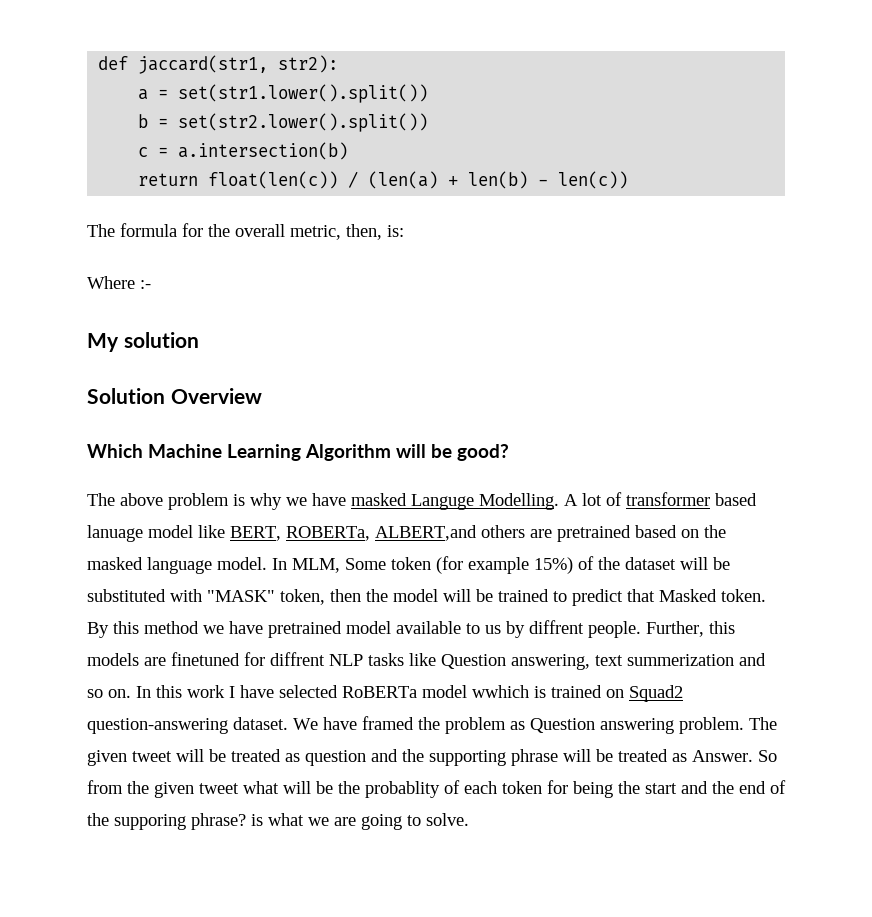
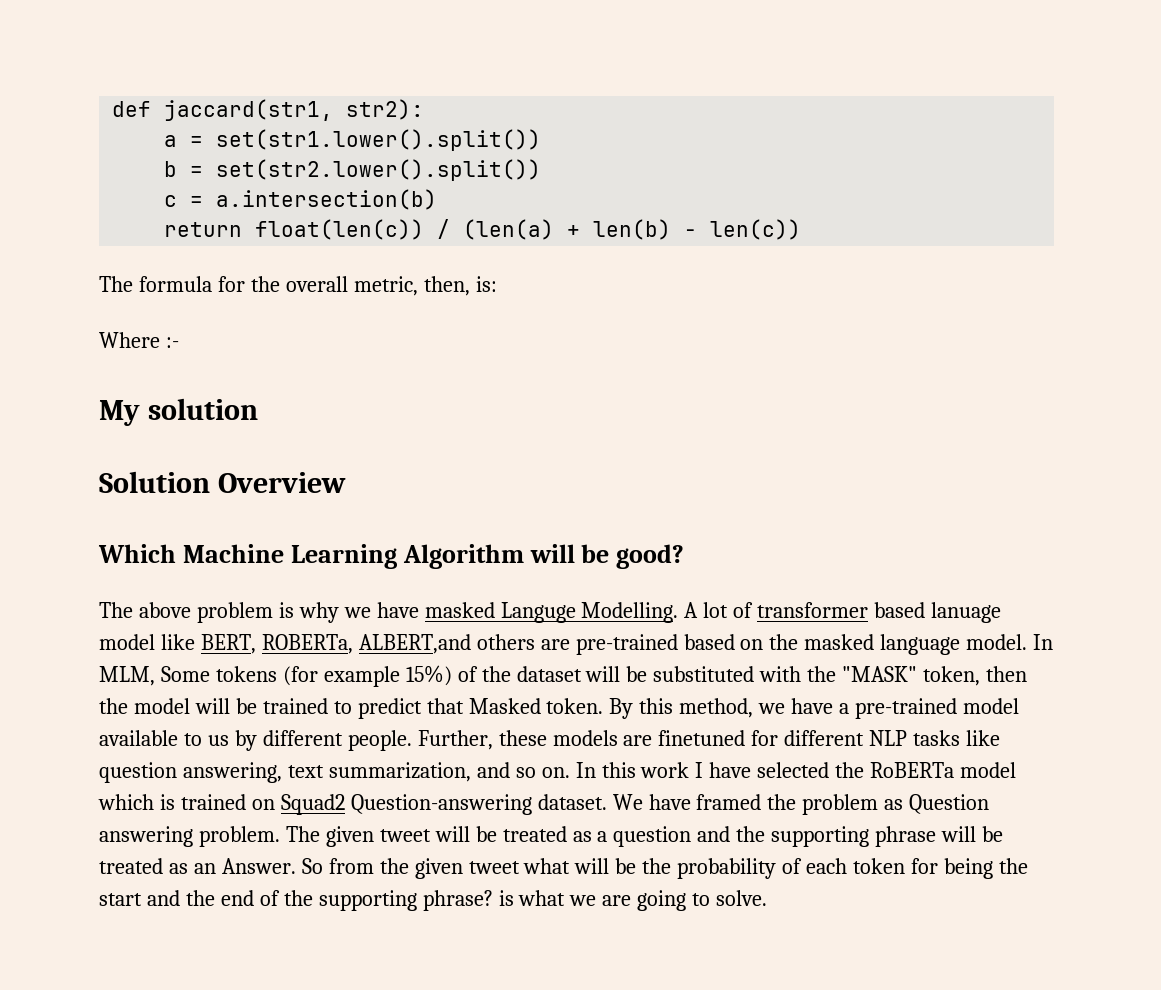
[557,525,631,542] pretrained -> [575,634,678,655] pre-trained
[391,557,431,570] token -> [215,666,277,682] tokens
(202, 595) none -> [807,666,837,682] the
[144,621,342,638] method we have pretrained -> [679,698,958,719] method, we have a pre-trained
[529,620,584,634] diffrent -> [262,730,343,746] different
[709,621,735,634] this -> [498,730,547,746] these
[270,652,325,666] diffrent -> [784,730,865,746] different
[441,654,506,669] Question -> [99,762,177,783] question
[627,654,734,666] summerization -> [328,762,471,782] summarization,
(338, 691) none -> [835,762,865,778] the
[472,685,529,698] wwhich -> [98,794,154,810] which
[87,718,228,734] question-answering -> [350,794,532,815] Question-answering
(300, 757) none -> [597,831,608,842] a
(687, 757) none -> [193,863,216,874] an
[365,781,440,798] probablity -> [677,858,777,879] probability
[114,814,186,830] supporing -> [318,890,417,911] supporting

